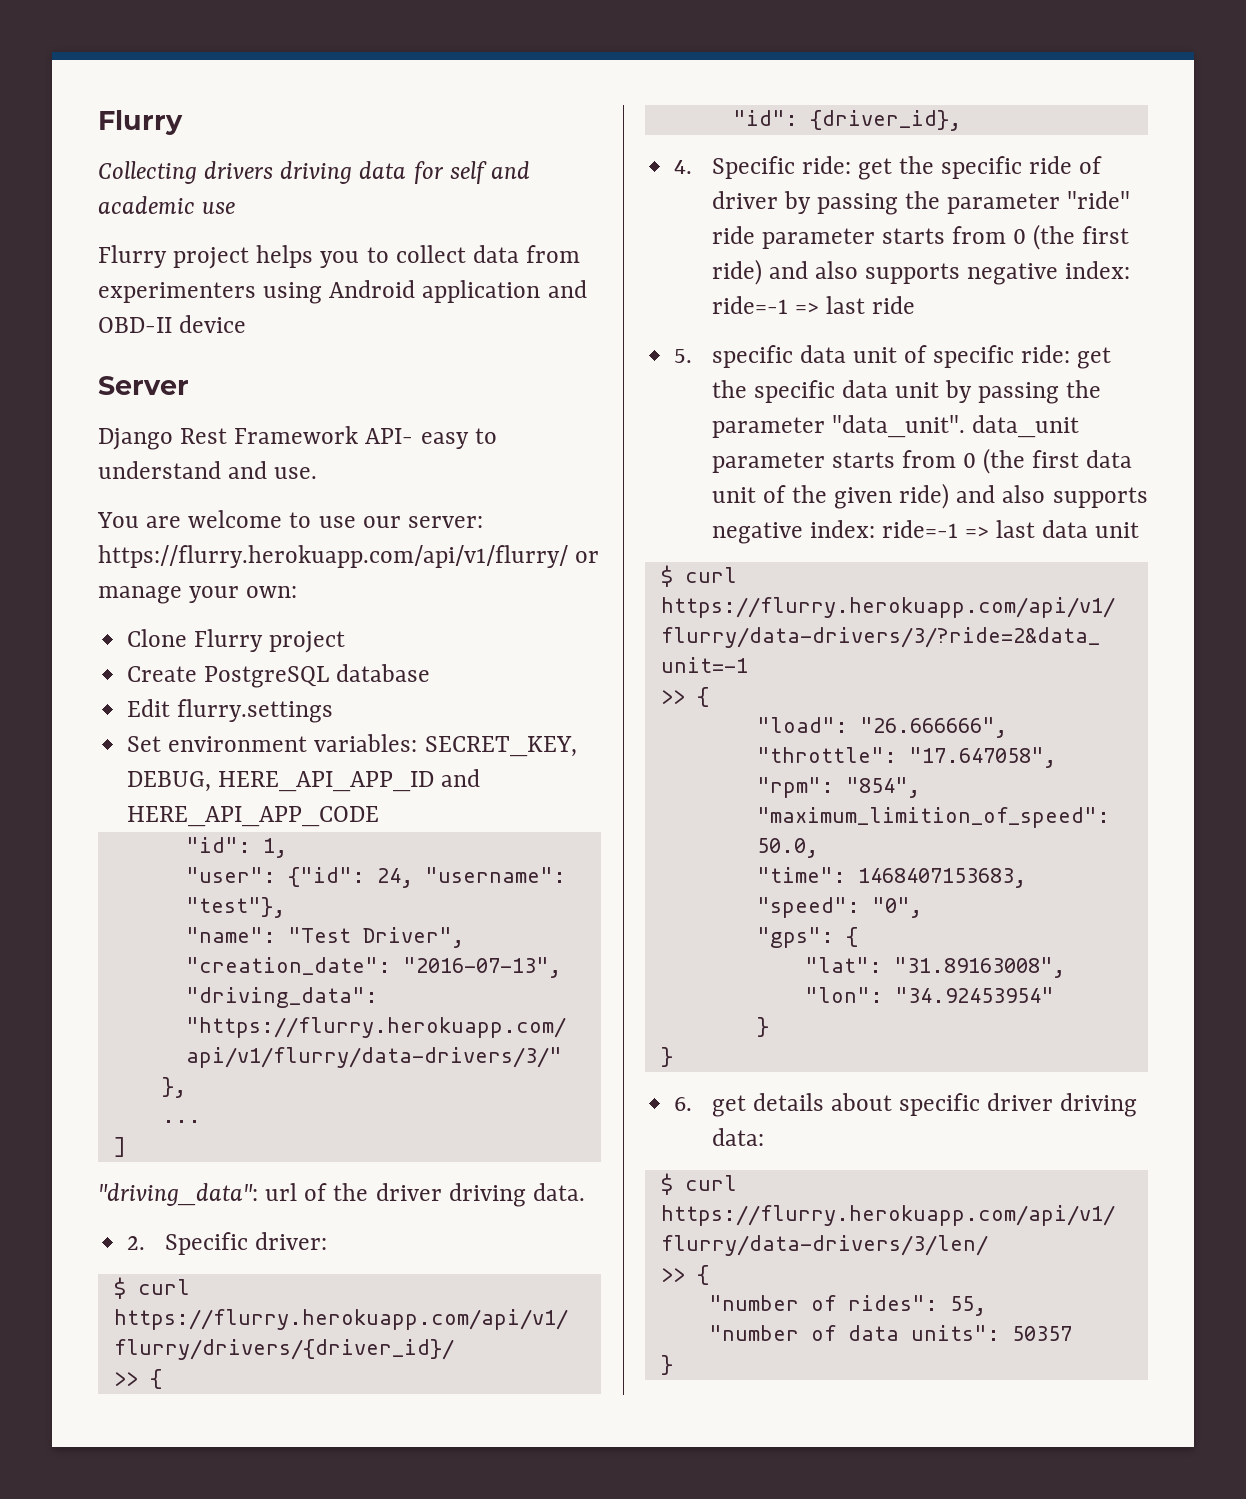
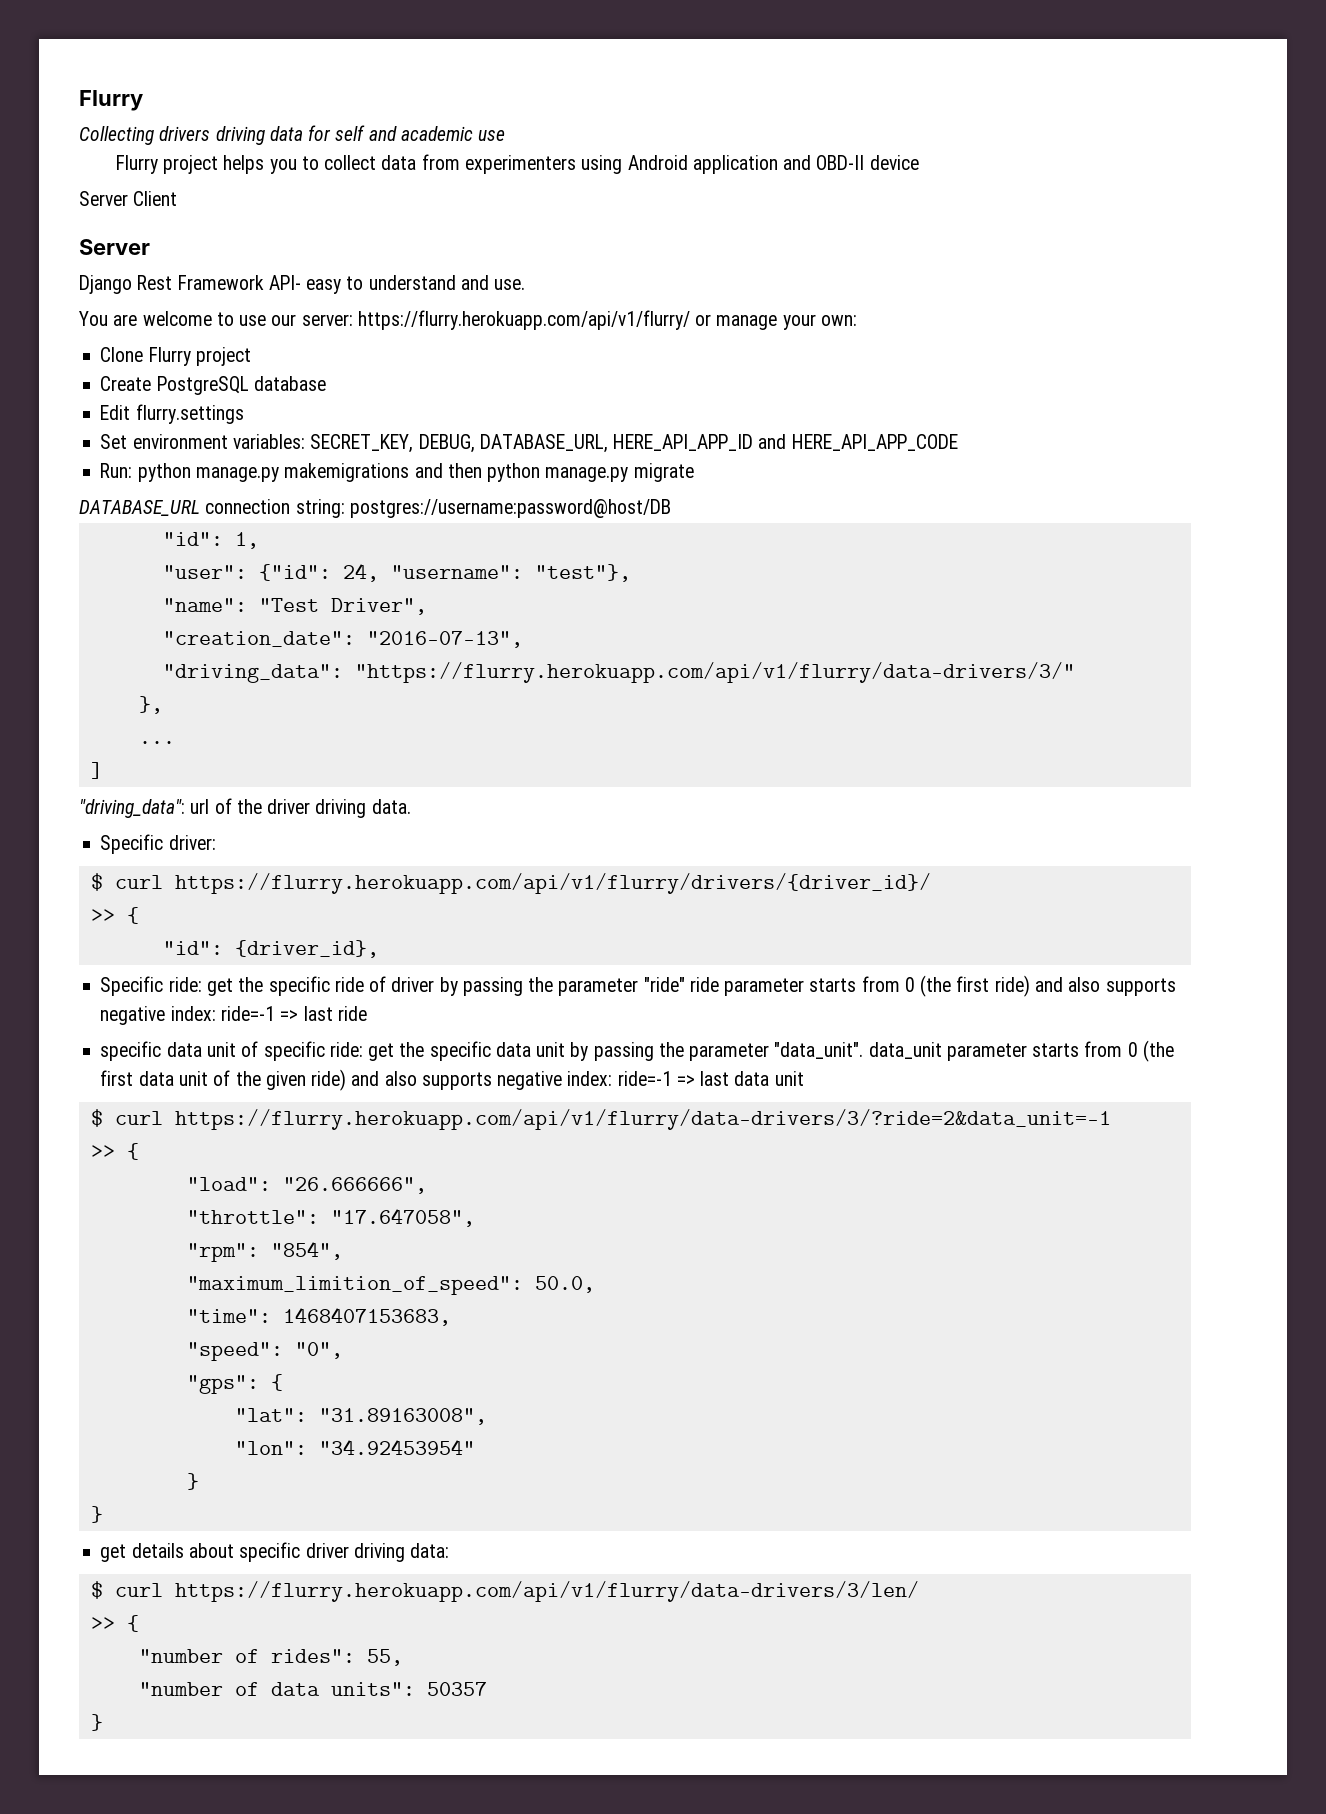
(247, 324) none -> [79,191,178,206] // Server Client
(212, 781) none -> [479,434,608,453] DATABASE_URL,
(380, 816) none -> [100,463,694,482] [79,499,671,518] // Run: python manage.py makemigrations and then python manage.py migrate // DATABASE_URL connection string: postgres://username:password@host/DB
[127,1236,146,1250] 2. -> (411, 806) none
[674,160,693,174] 4. -> (379, 949) none
[674,349,693,363] 5. -> (367, 1013) none
[674,1097,693,1111] 6. -> (103, 1514) none

